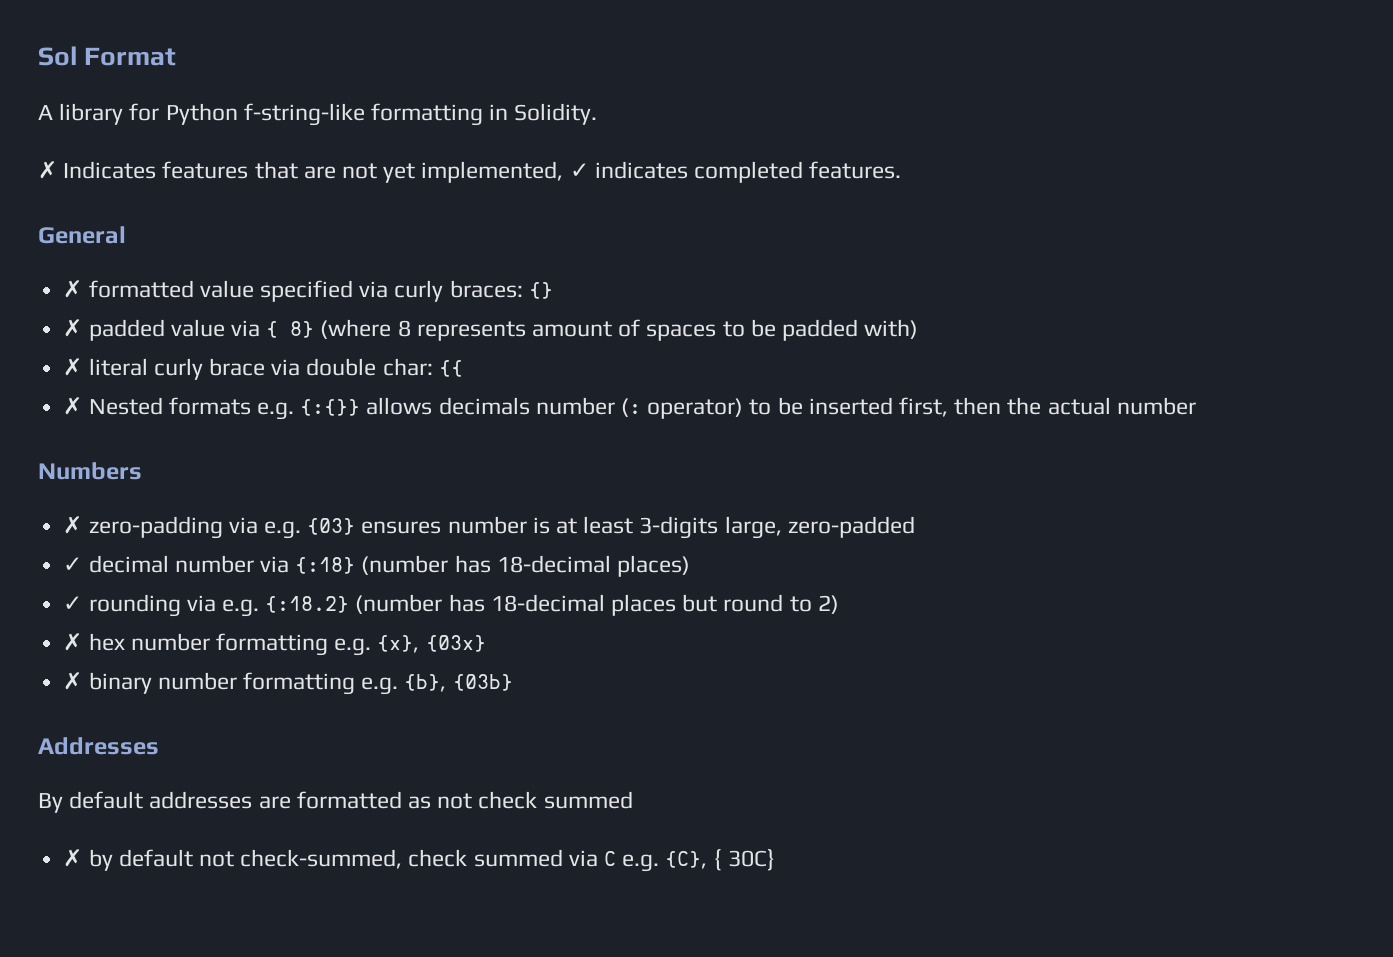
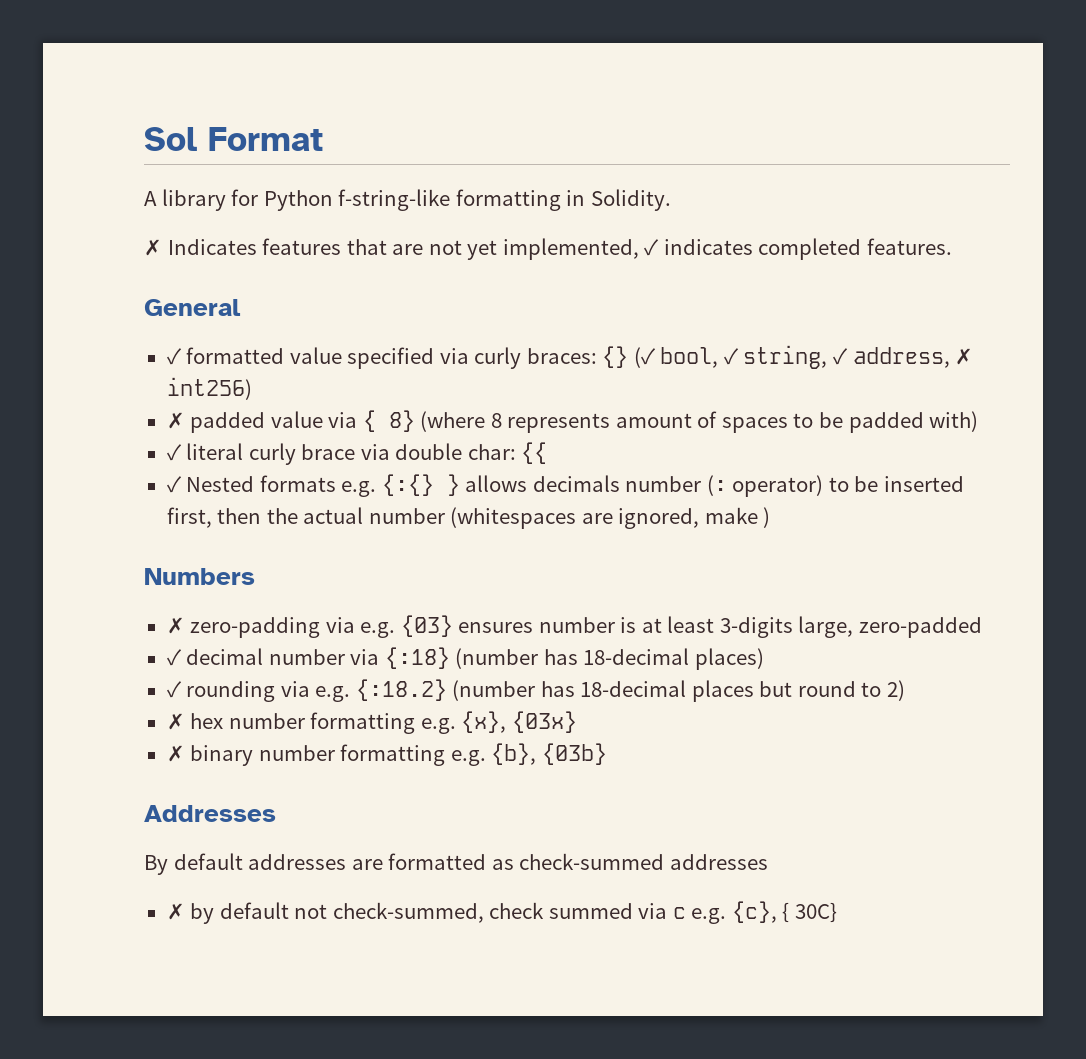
[63,280,83,298] ✗ -> [166,348,182,365] ✓
(553, 290) none -> [633,345,974,369] [166,377,252,400] (✓ bool, ✓ string, ✓ address, ✗ int256)
[63,358,83,376] ✗ -> [166,444,182,461] ✓
[63,397,83,415] ✗ -> [166,476,182,493] ✓
[300,399,361,416] {:{}} -> [381,474,460,496] {:{} }
(1196, 406) none -> [450,507,771,529] (whitespaces are ignored, make )
[437,791,633,809] not check summed -> [519,853,768,870] check-summed addresses
[603,851,708,872] C e.g. {C}, -> [672,901,777,924] c e.g. {c},

